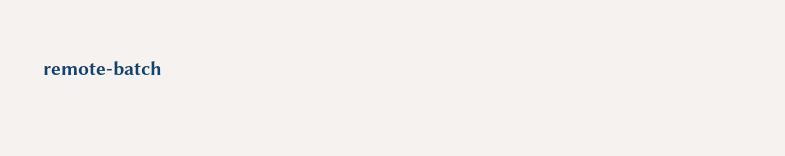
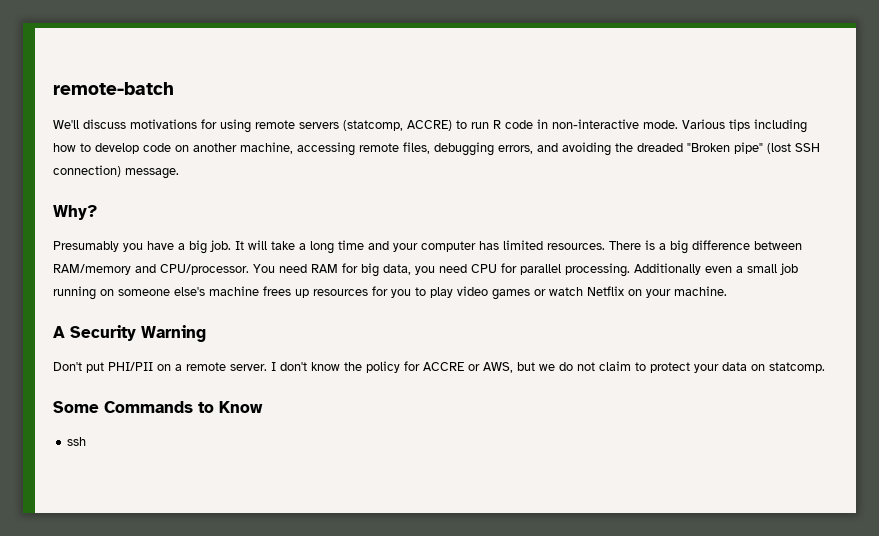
(162, 68) none -> [53,119,807,133] [53,142,820,156] [53,165,179,179] [53,205,97,220] [53,240,802,254] [53,263,798,277] [53,286,727,300] [53,325,206,342] [53,361,825,373] [53,401,263,413] [67,437,87,446] // We'll discuss motivations for using remote servers (statcomp, ACCRE) to run R code in non-interactive mode. Various tips including how to develop code on another machine, accessing remote files, debugging errors, and avoiding the dreaded "Broken pipe" (lost SSH connection) message. // Why? // Presumably you have a big job. It will take a long time and your computer has limited resources. There is a big difference between RAM/memory and CPU/processor. You need RAM for big data, you need CPU for parallel processing. Additionally even a small job running on someone else's machine frees up resources for you to play video games or watch Netflix on your machine. // A Security Warning // Don't put PHI/PII on a remote server. I don't know the policy for ACCRE or AWS, but we do not claim to protect your data on statcomp. // Some Commands to Know // ssh

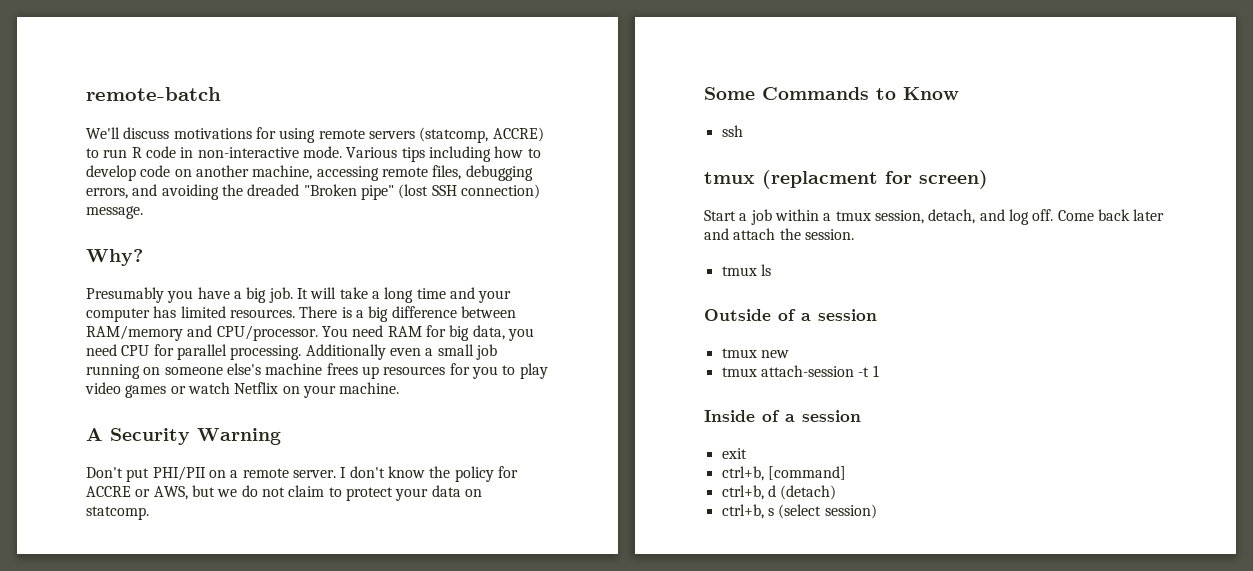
(87, 441) none -> [704,170,988,189] [704,209,1165,225] [704,228,854,240] [721,264,771,276] [704,309,877,321] [721,348,789,358] [721,365,879,377] [704,410,861,422] [721,448,747,459] [721,466,846,481] [721,485,837,500] [721,504,877,519] // tmux (replacment for screen) // Start a job within a tmux session, detach, and log off. Come back later and attach the session. // tmux ls // Outside of a session // tmux new // tmux attach-session -t 1 // Inside of a session // exit // ctrl+b, [command] // ctrl+b, d (detach) // ctrl+b, s (select session)

